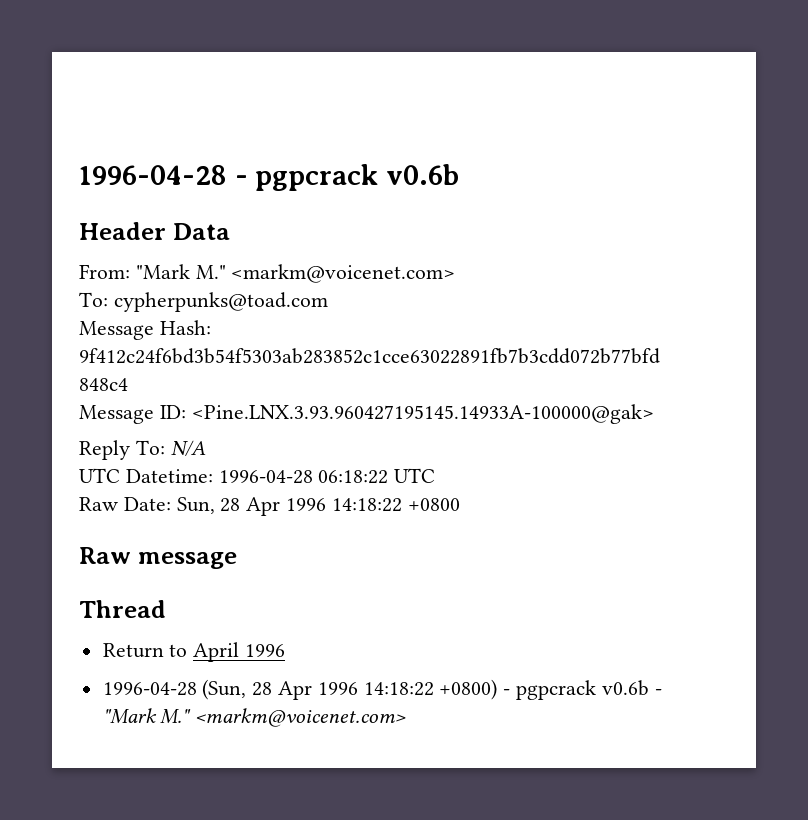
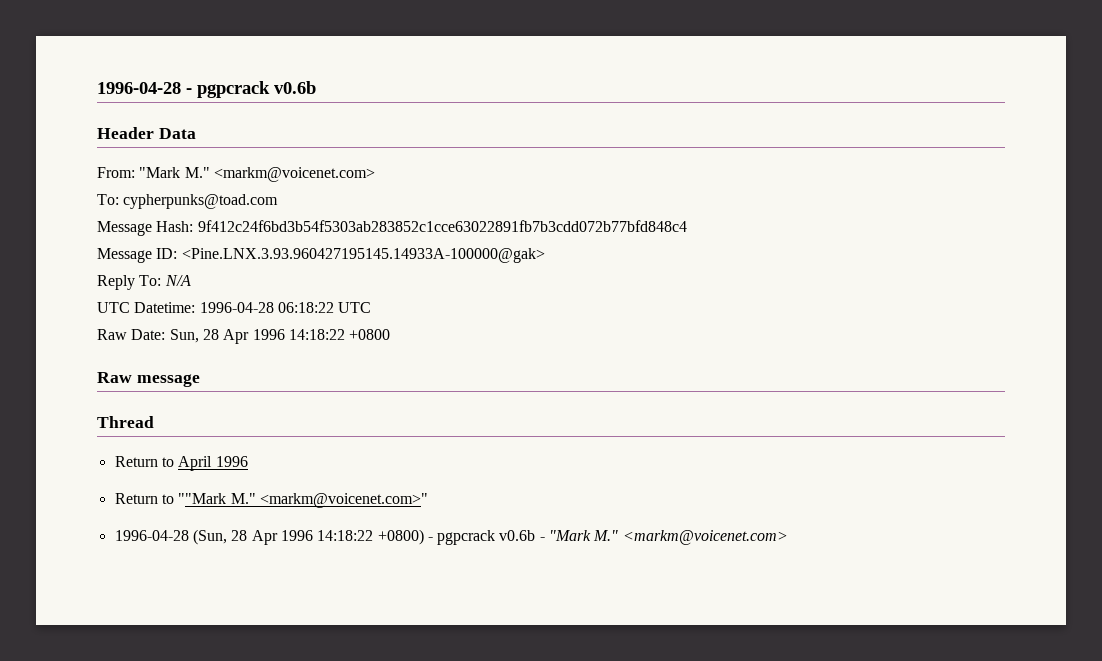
(286, 650) none -> [114,493,428,508] // Return to ""Mark M." <markm@voicenet.com>"

